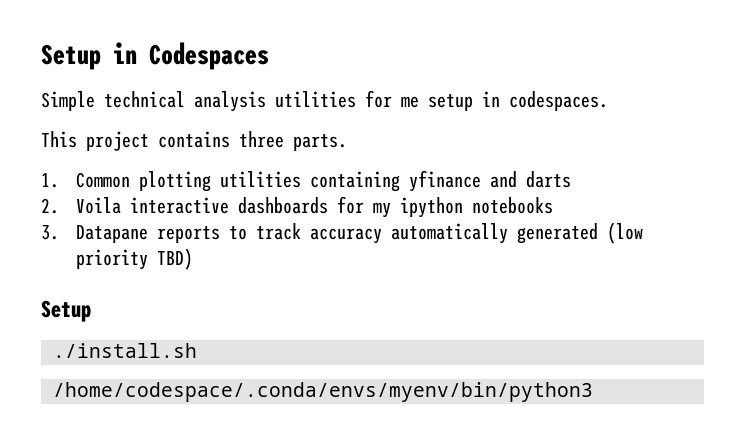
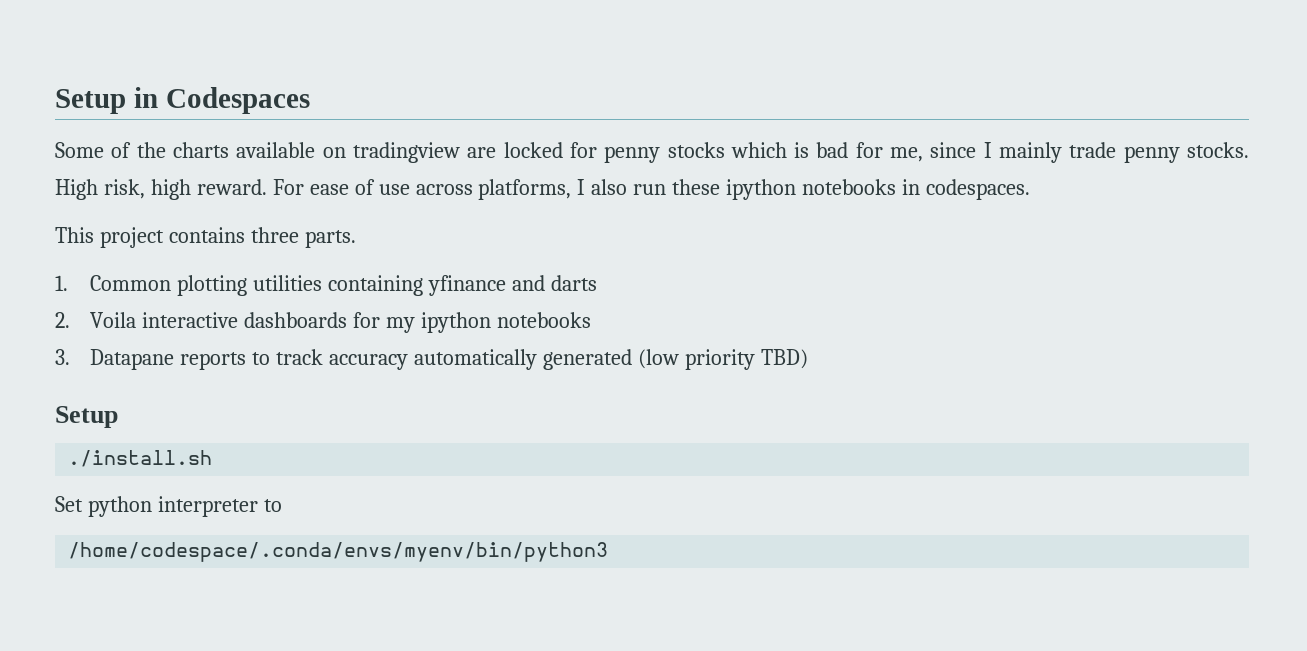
[41,90,473,112] Simple technical analysis utilities for me setup -> [55,142,1250,163] [55,179,897,200] Some of the charts available on tradingview are locked for penny stocks which is bad for me, since I mainly trade penny stocks. High risk, high reward. For ease of use across platforms, I also run these ipython notebooks
(197, 350) none -> [55,496,282,517] // Set python interpreter to

